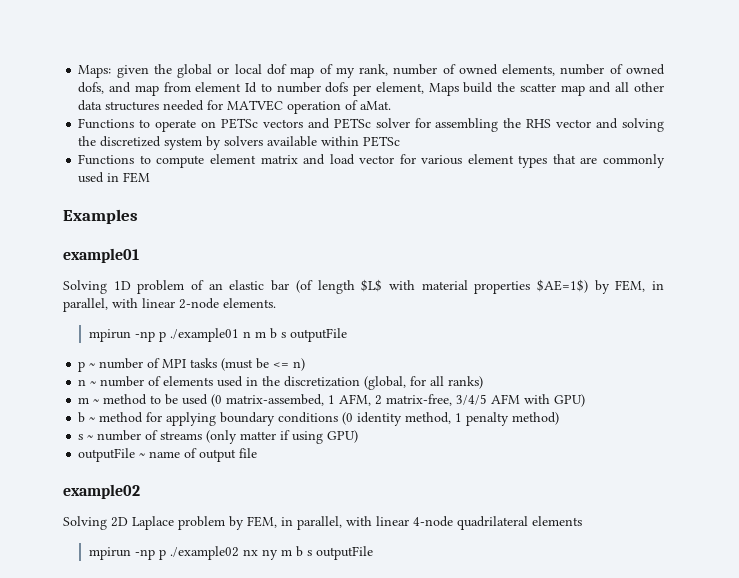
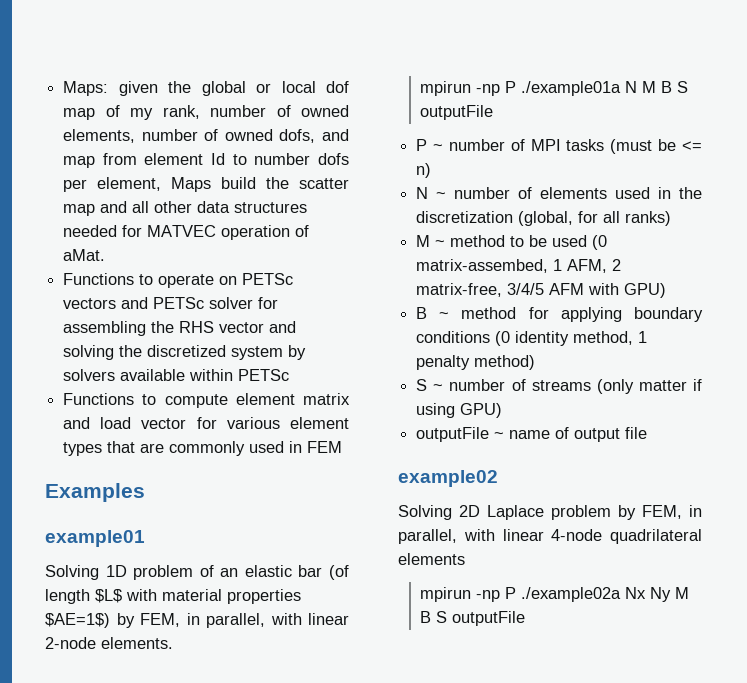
[158,328,286,342] p ./example01 n m b s -> [505,81,689,96] P ./example01a N M B S
[78,361,86,372] p -> [416,139,428,151] P
[78,379,87,386] n -> [416,187,429,199] N
[78,397,90,404] m -> [416,235,431,247] M
[78,412,86,423] b -> [416,307,428,319] B
[78,434,84,440] s -> [416,379,428,391] S
[158,546,312,560] p ./example02 nx ny m b s -> [505,587,690,602] [420,611,448,623] P ./example02a Nx Ny M B S

